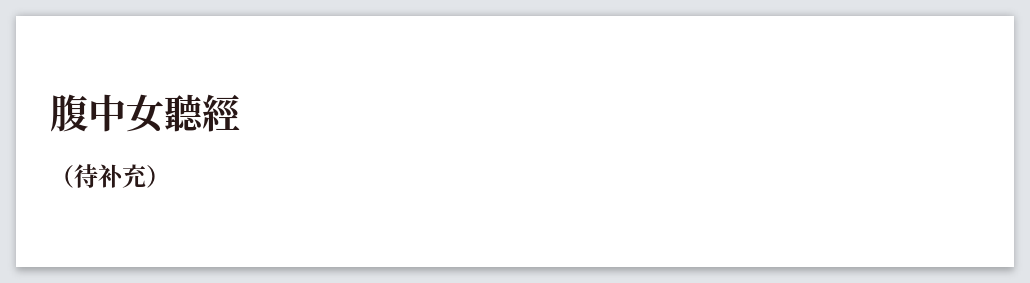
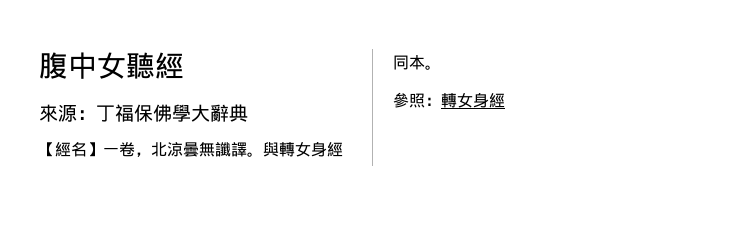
[50,164,170,188] （待补充） -> [39,104,248,122] [39,141,343,157] [393,55,441,70] [393,92,505,108] 來源：丁福保佛學大辭典 // 【經名】一卷，北涼曇無讖譯。與轉女身經同本。 // 參照：轉女身經

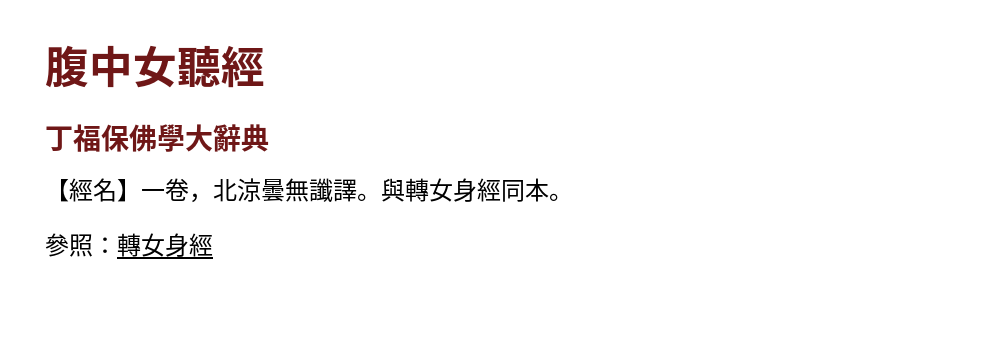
[39,104,96,122] 來源： -> (265, 66) none

